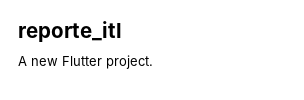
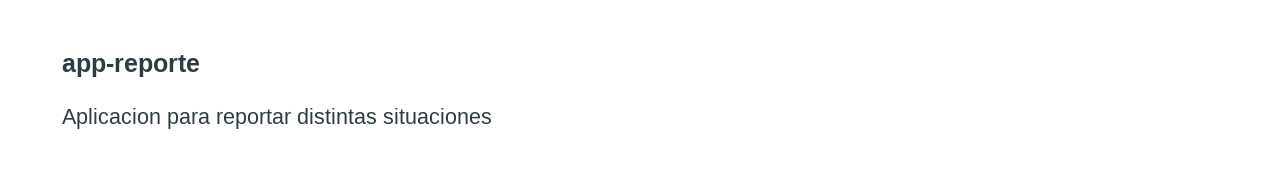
[18,21,122,42] [18,55,153,69] reporte_itl // A new Flutter project. -> [62,55,200,77] [62,108,492,129] app-reporte // Aplicacion para reportar distintas situaciones

